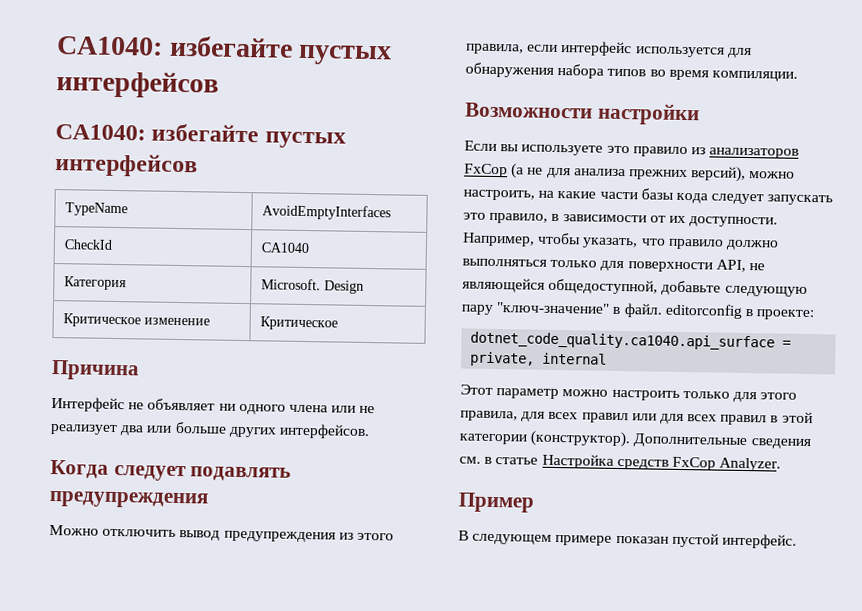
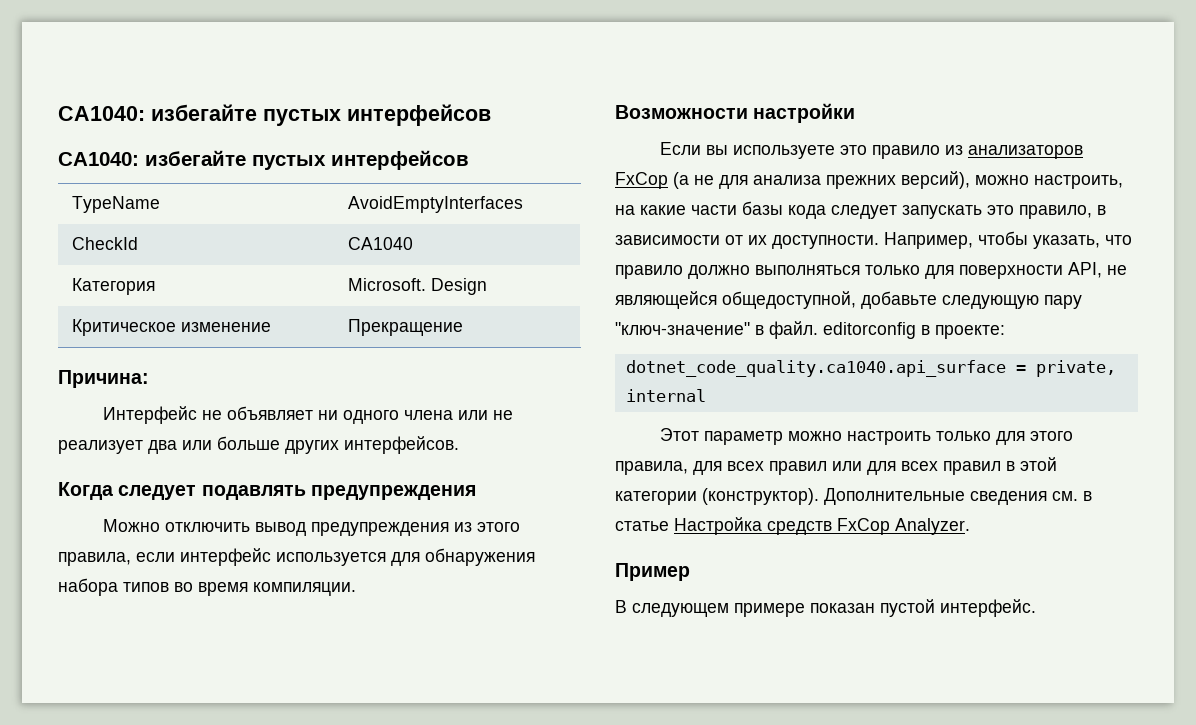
[260,316,339,331] [51,359,140,381] Критическое // Причина -> [347,319,463,336] [58,370,149,388] Прекращение // Причина:

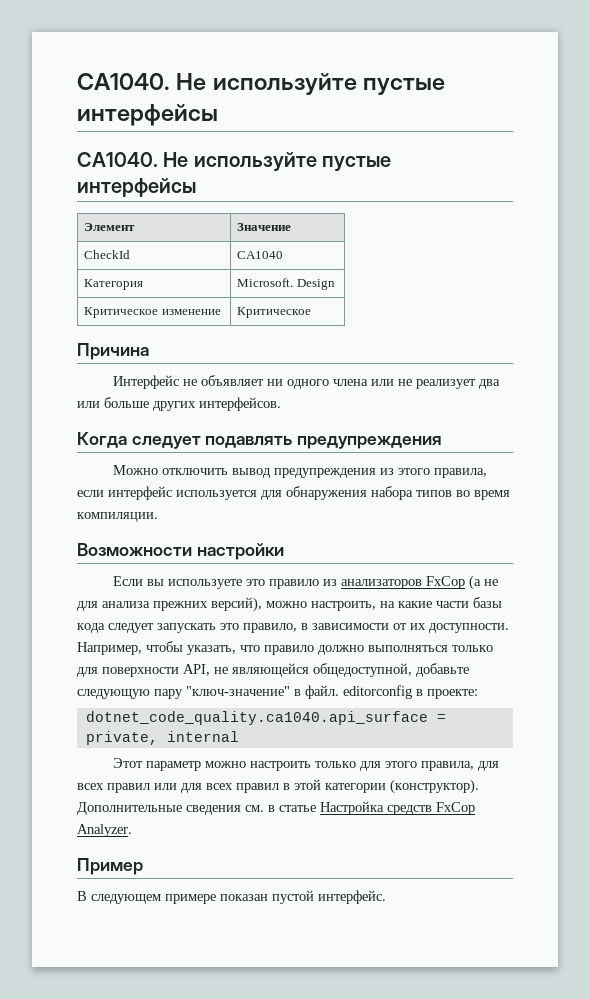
[58,104,491,126] [58,150,469,170] [71,196,160,213] [347,196,523,213] CA1040: избегайте пустых интерфейсов // CA1040: избегайте пустых интерфейсов // TypeName | AvoidEmptyInterfaces -> [77,73,446,95] [77,104,218,126] [77,152,392,172] [77,178,196,197] [84,223,136,231] [237,223,292,231] CA1040. Не используйте пустые интерфейсы // CA1040. Не используйте пустые интерфейсы // Элемент | Значение
[347,319,463,336] [58,370,149,388] Прекращение // Причина: -> [237,307,312,318] [77,343,149,360] Критическое // Причина

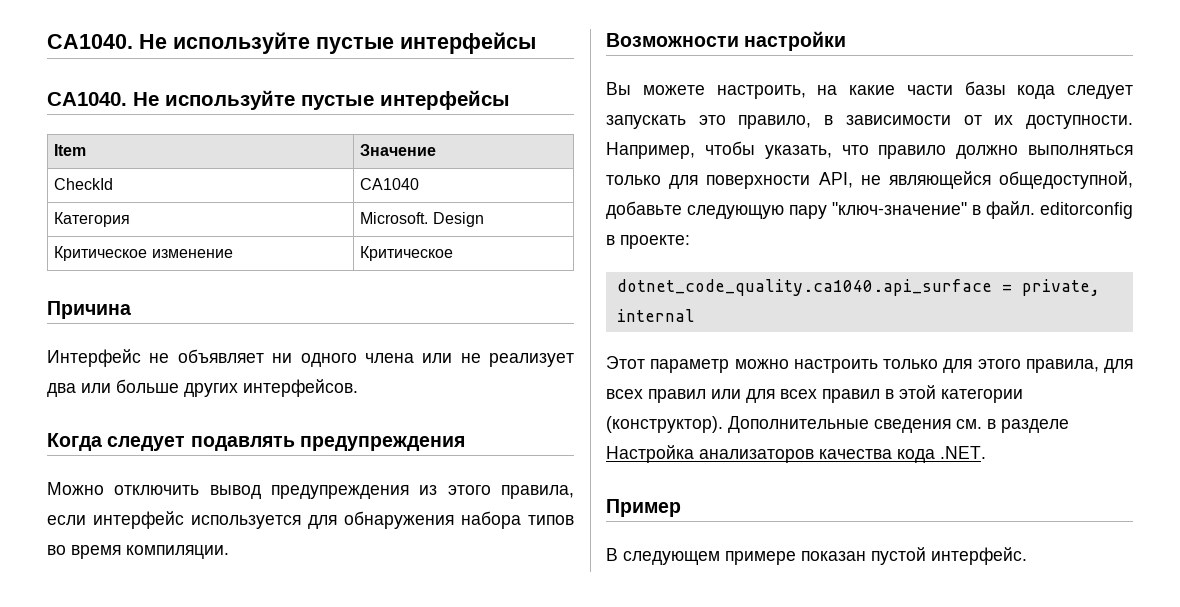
[84,223,136,231] Элемент -> [54,144,87,156] Item
[112,575,498,590] [77,597,307,612] Если вы используете это правило из анализаторов FxCop (а не для анализа прежних версий), можно -> [606,82,705,95] Вы можете
[279,801,475,815] [77,824,132,837] статье Настройка средств FxCop Analyzer. -> [1001,419,1069,433] [606,445,986,463] разделе Настройка анализаторов качества кода .NET.

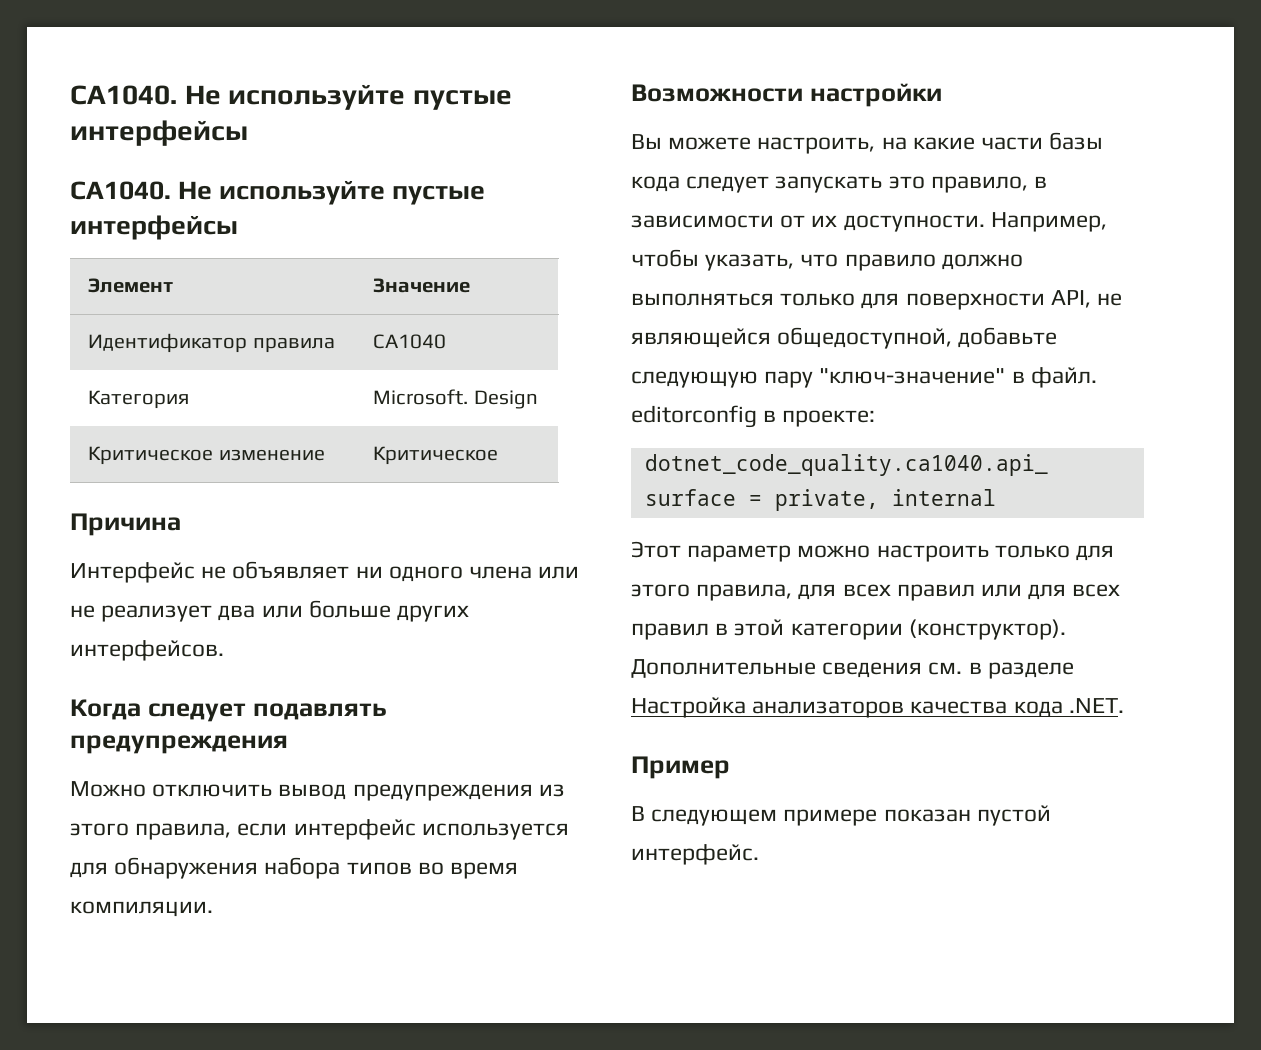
[54,144,87,156] Item -> [88,278,174,293] Элемент
[54,178,114,190] CheckId -> [88,333,335,353] Идентификатор правила

